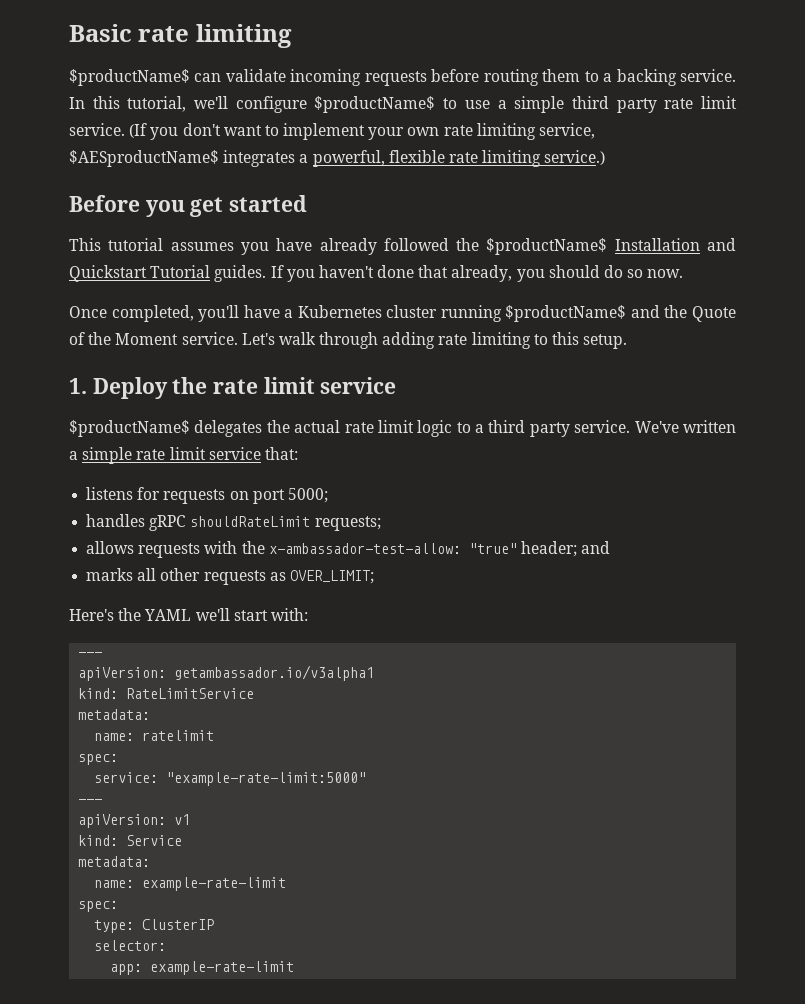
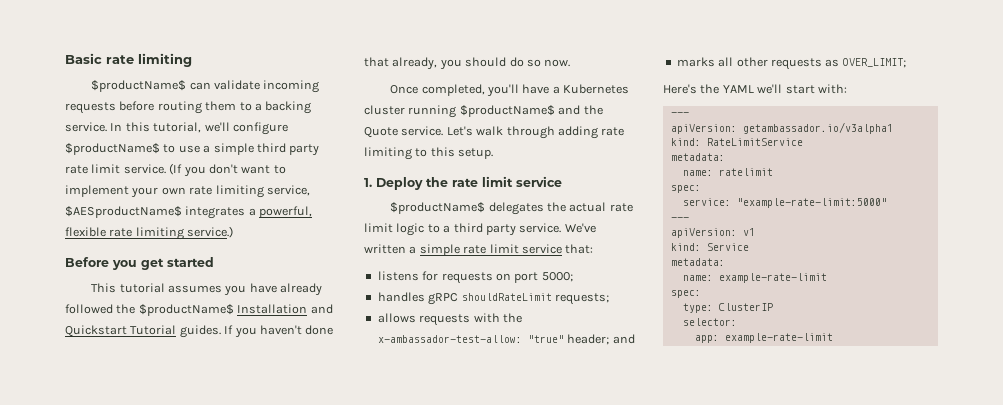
[69,332,179,345] of the Moment -> (398, 132) none

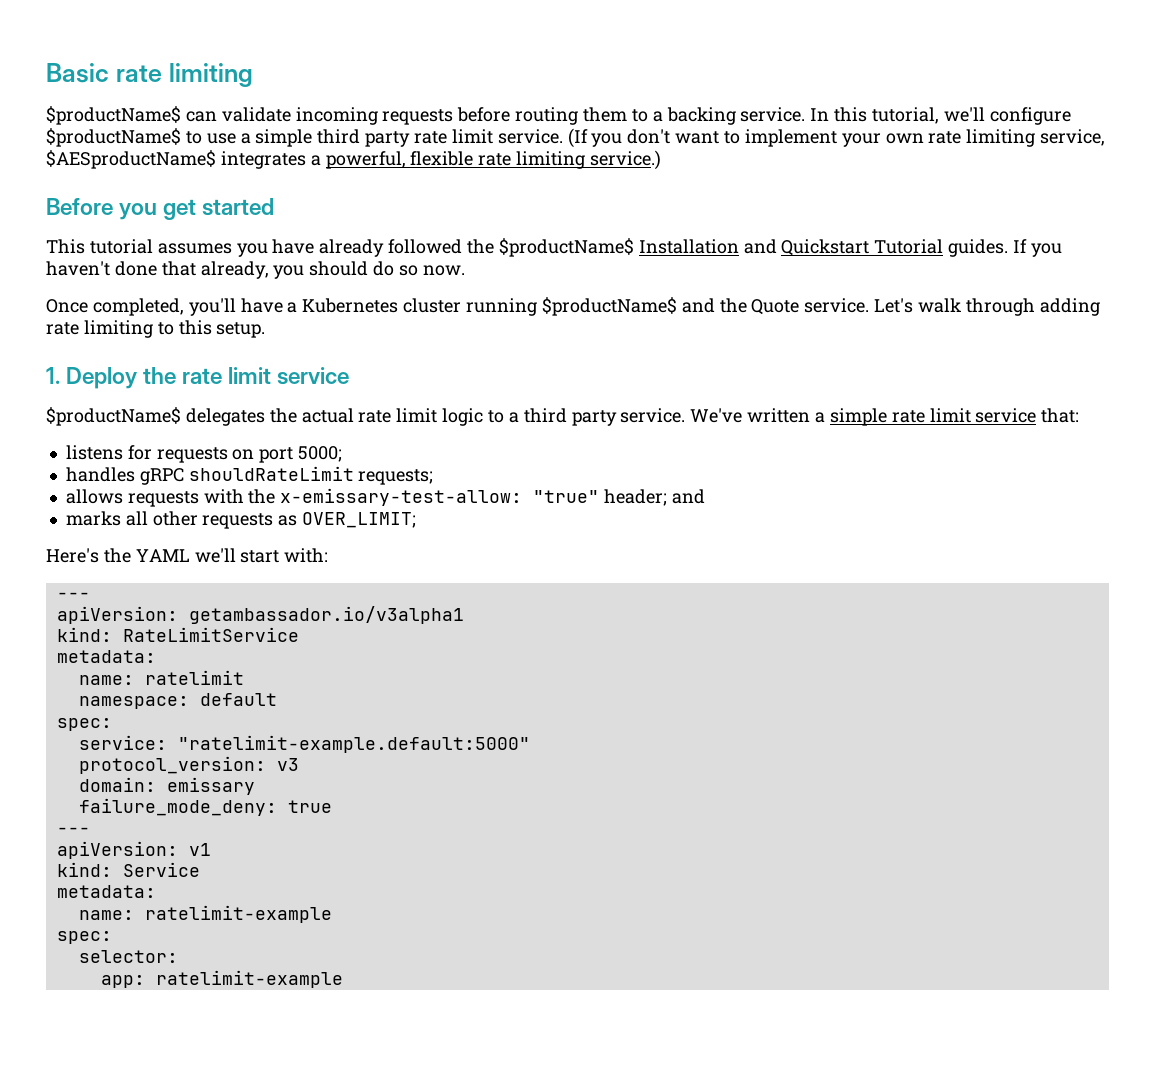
[377,335,522,343] x-ambassador-test-allow: -> [280,488,523,506] x-emissary-test-allow:
(773, 172) none -> [78,693,277,709] // namespace: default
[736,198,887,208] "example-rate-limit:5000" -> [177,735,530,753] [78,756,299,774] [78,777,255,795] [78,798,332,816] "ratelimit-example.default:5000" // protocol_version: v3 // domain: emissary // failure_mode_deny: true
[718,273,827,283] [670,290,701,298] [682,303,773,313] example-rate-limit // spec: // type: ClusterIP -> [144,905,332,923] [56,931,112,944] ratelimit-example // spec:
[724,333,833,343] example-rate-limit -> [155,970,343,988] ratelimit-example

